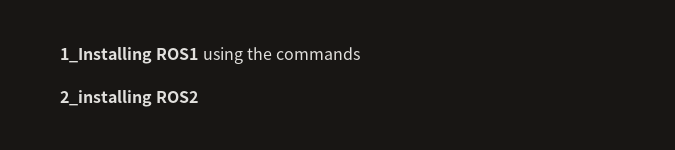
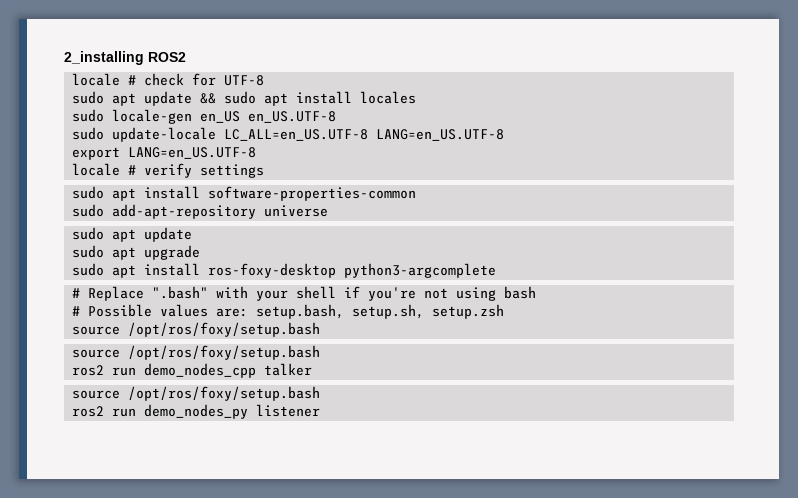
[60,47,361,64] [60,90,199,107] 1_Installing ROS1 using the commands // 2_installing ROS2 -> [64,51,186,65] [72,73,265,86] [72,91,417,106] [72,109,337,124] [72,127,505,142] [72,147,257,160] [72,163,265,178] [72,186,417,201] [72,204,329,219] [72,227,193,242] [72,245,201,260] [72,263,497,278] [72,286,537,301] [72,304,505,319] [72,322,321,337] [72,345,321,360] [72,363,313,378] [72,386,321,401] [72,404,321,419] 2_installing ROS2 // locale # check for UTF-8 // sudo apt update && sudo apt install locales // sudo locale-gen en_US en_US.UTF-8 // sudo update-locale LC_ALL=en_US.UTF-8 LANG=en_US.UTF-8 // export LANG=en_US.UTF-8 // locale # verify settings // sudo apt install software-properties-common // sudo add-apt-repository universe // sudo apt update // sudo apt upgrade // sudo apt install ros-foxy-desktop python3-argcomplete // # Replace ".bash" with your shell if you're not using bash // # Possible values are: setup.bash, setup.sh, setup.zsh // source /opt/ros/foxy/setup.bash // source /opt/ros/foxy/setup.bash // ros2 run demo_nodes_cpp talker // source /opt/ros/foxy/setup.bash // ros2 run demo_nodes_py listener

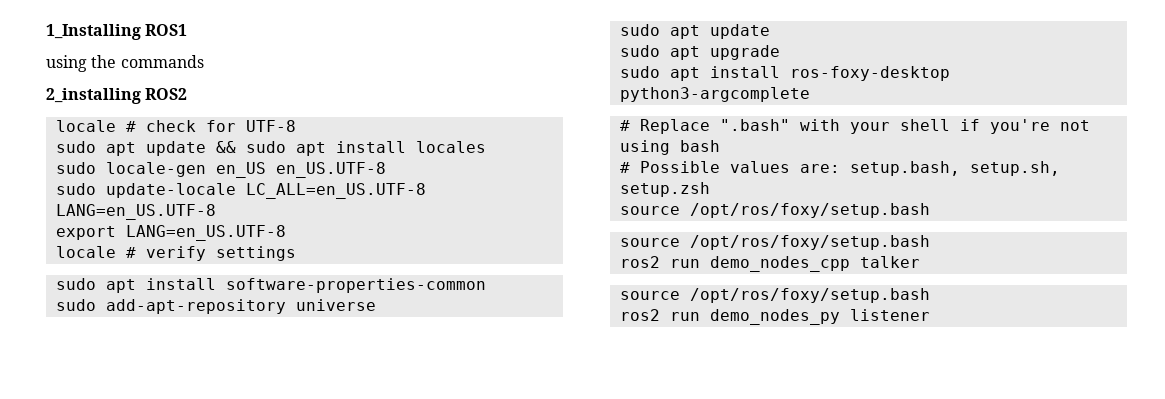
(64, 58) none -> [46,24,188,40] [46,55,204,72] 1_Installing ROS1 // using the commands //

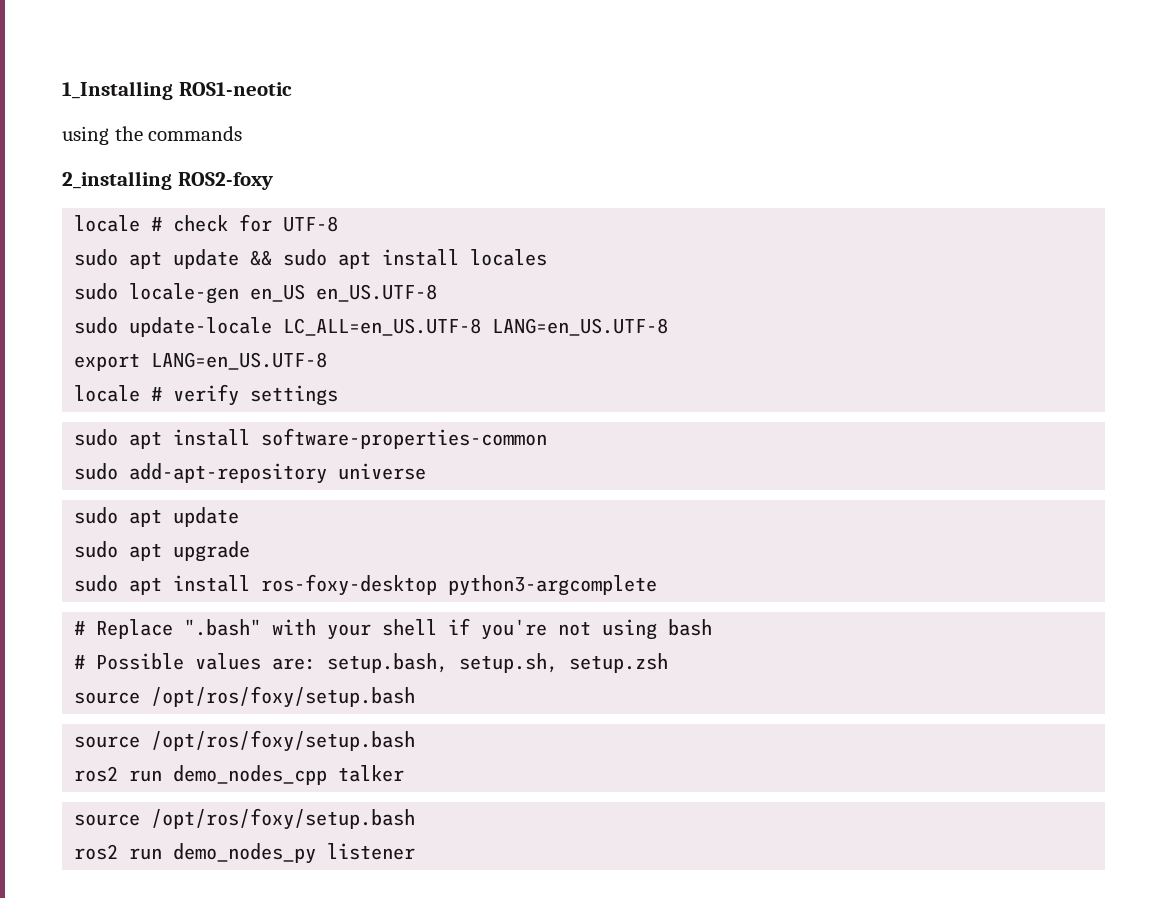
[145,24,188,36] ROS1 -> [178,82,292,96] ROS1-neotic
[145,88,188,100] ROS2 -> [177,172,273,190] ROS2-foxy

